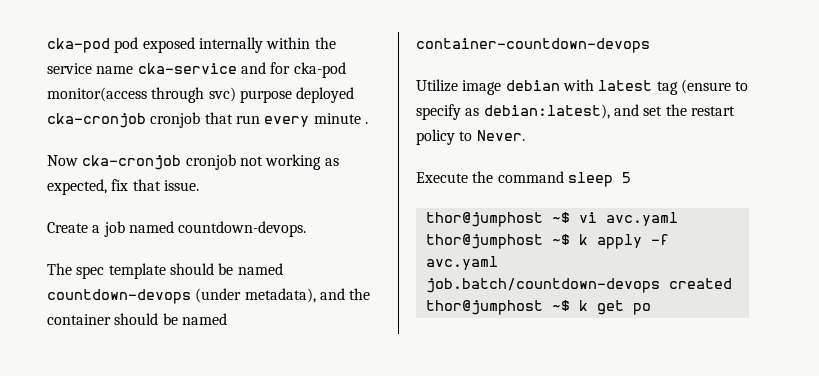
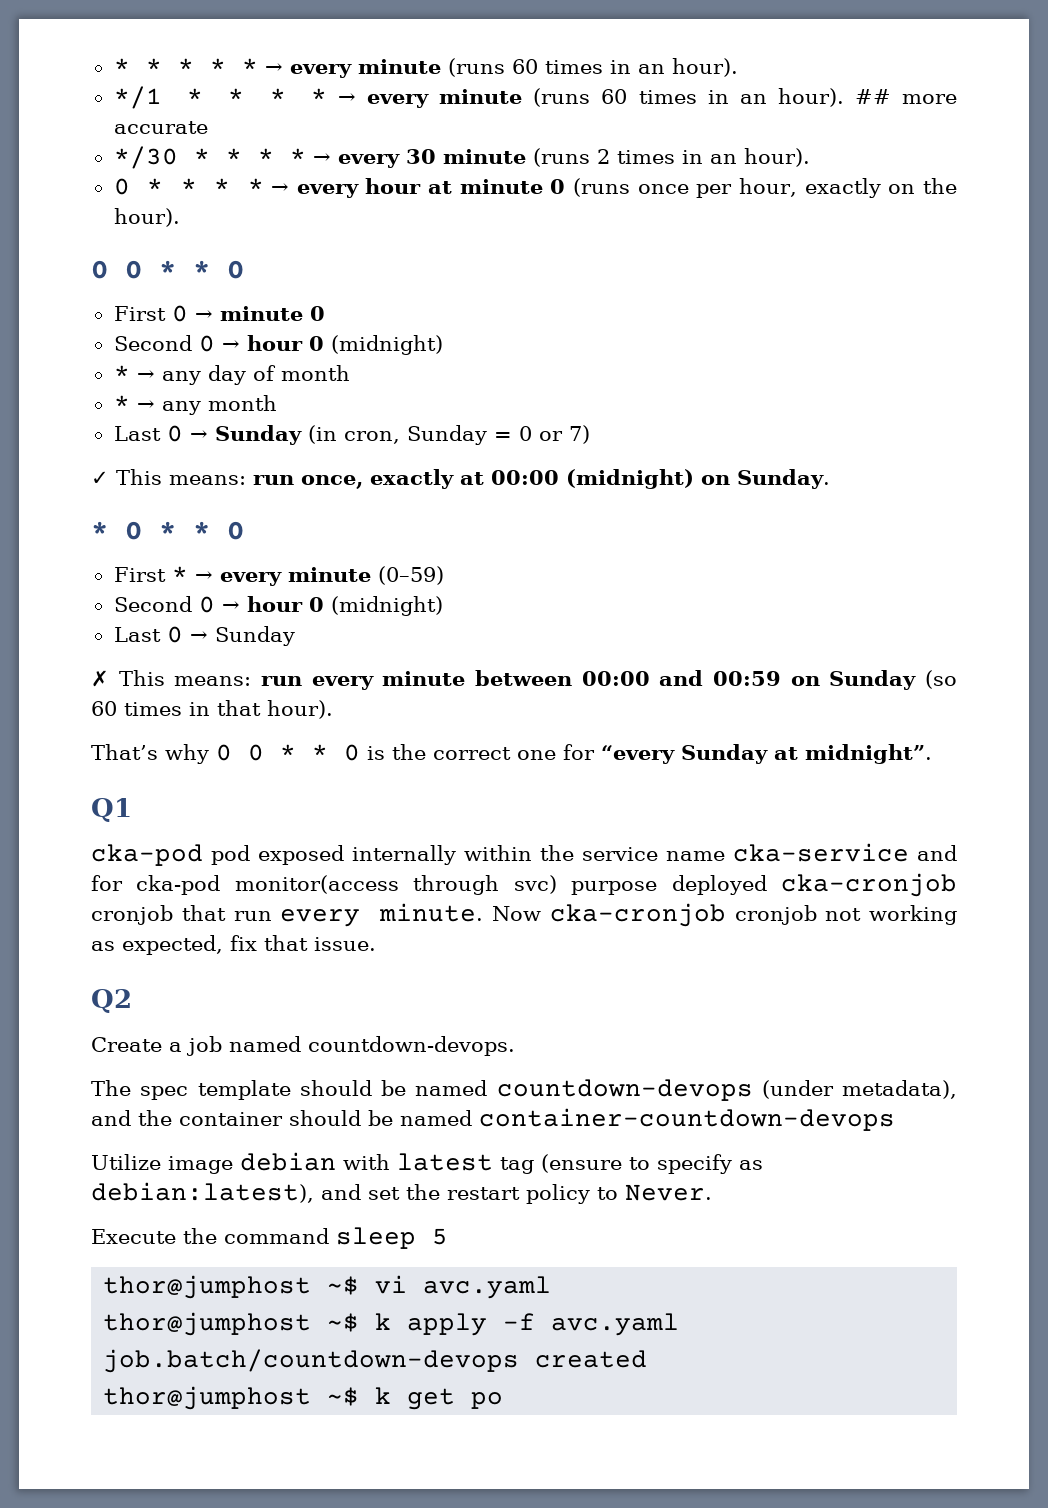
(47, 45) none -> [113,58,738,78] [113,86,957,109] [113,121,208,134] [113,146,810,169] [113,178,957,198] [113,208,180,227] [91,260,244,279] [113,305,325,322] [113,335,443,355] [113,365,350,385] [113,395,277,415] [113,425,590,445] [91,469,830,489] [91,521,244,540] [113,566,444,586] [113,596,443,616] [113,626,295,646] [91,670,957,690] [91,700,333,719] [91,744,932,764] [91,798,132,822] * * * * * → every minute (runs 60 times in an hour). // */1 * * * * → every minute (runs 60 times in an hour). ## more accurate // */30 * * * * → every 30 minute (runs 2 times in an hour). // 0 * * * * → every hour at minute 0 (runs once per hour, exactly on the hour). // 0 0 * * 0 // First 0 → minute 0 // Second 0 → hour 0 (midnight) // * → any day of month // * → any month // Last 0 → Sunday (in cron, Sunday = 0 or 7) // ✓ This means: run once, exactly at 00:00 (midnight) on Sunday. // * 0 * * 0 // First * → every minute (0–59) // Second 0 → hour 0 (midnight) // Last 0 → Sunday // ✗ This means: run every minute between 00:00 and 00:59 on Sunday (so 60 times in that hour). // That’s why 0 0 * * 0 is the correct one for “every Sunday at midnight”. // Q1 //
[313,113,368,124] minute . // -> [379,903,484,922] minute.
(199, 185) none -> [91,989,132,1013] // Q2

